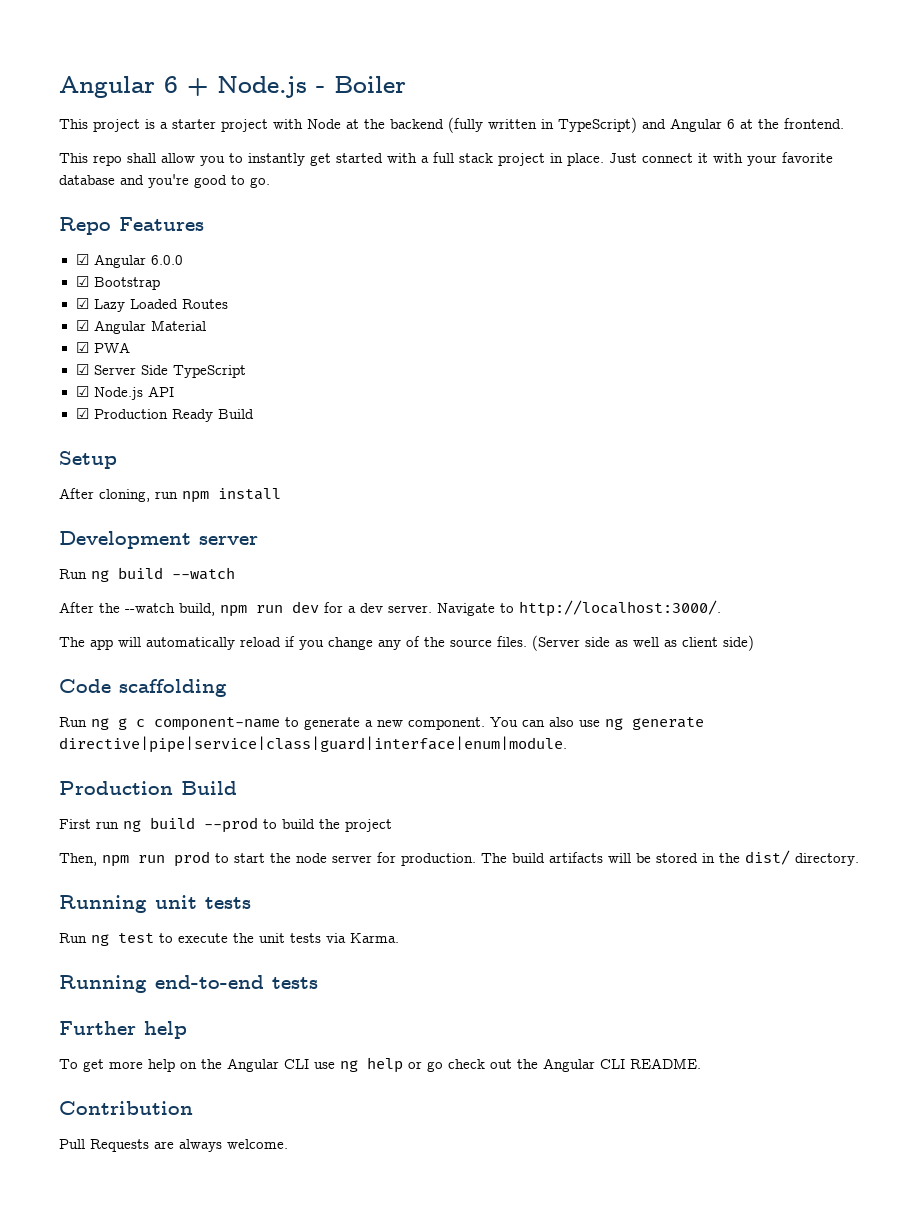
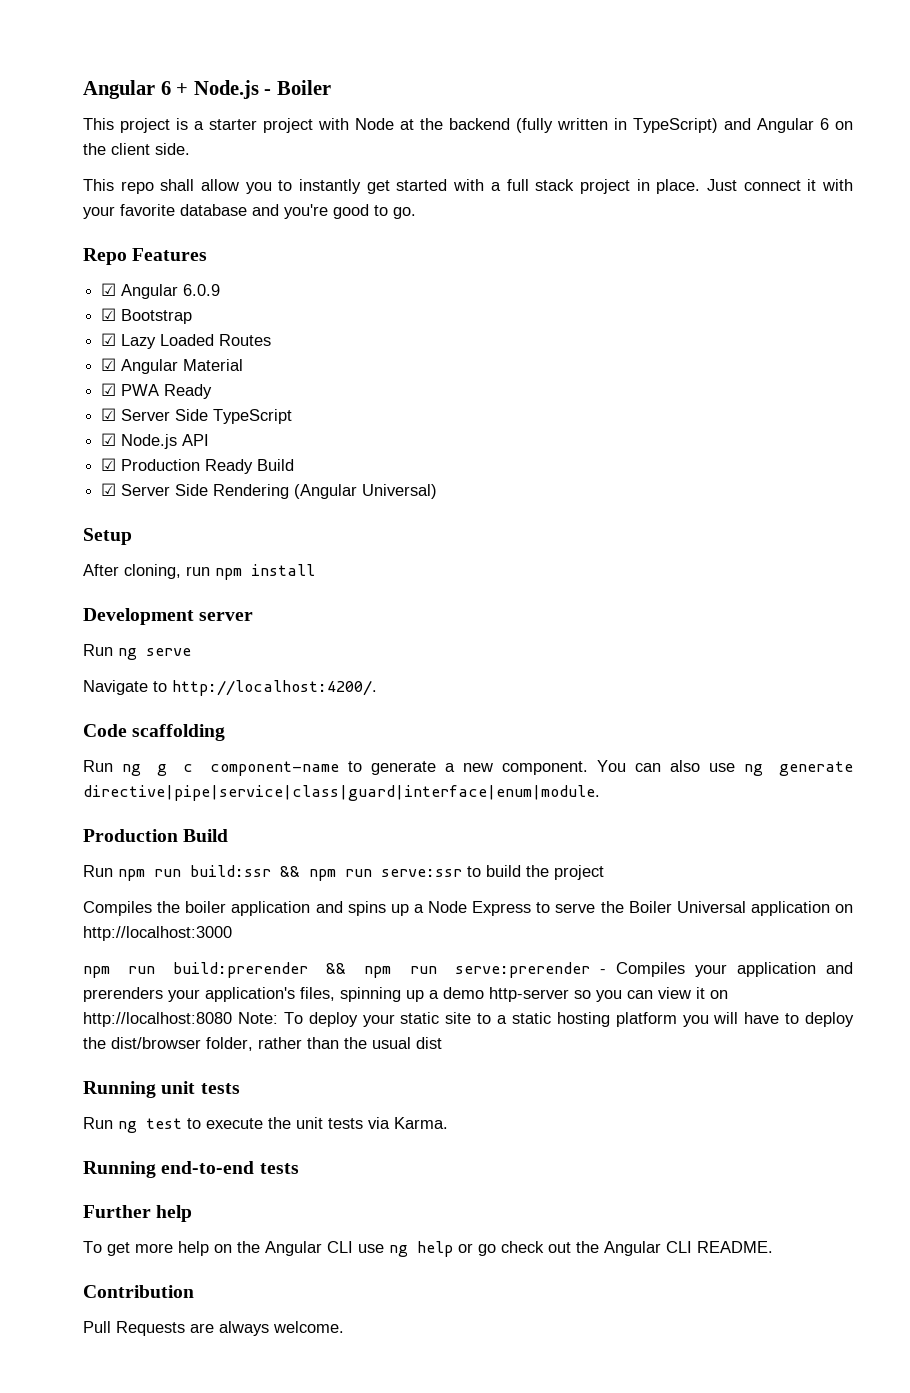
[740,118,844,129] at the frontend. -> [835,121,853,130] [83,143,190,155] on the client side.
[150,255,183,265] 6.0.0 -> [183,284,221,296] 6.0.9
(130, 347) none -> [164,384,213,399] Ready
(254, 414) none -> [101,483,438,499] // ☑ Server Side Rendering (Angular Universal)
[118,567,235,580] [59,600,721,617] [59,635,754,651] build --watch // After the --watch build, npm run dev for a dev server. Navigate to http://localhost:3000/. // The app will automatically reload if you change any of the source files. (Server side as well as client side) -> [146,648,191,656] [83,680,377,696] serve // Navigate to http://localhost:4200/.
[59,817,392,833] [59,850,859,867] First run ng build --prod to build the project // Then, npm run prod to start the node server for production. The build artifacts will be stored in the dist/ directory. -> [83,865,604,881] [83,901,853,916] [83,926,232,941] [83,962,853,978] [83,987,728,1002] [83,1012,854,1027] [83,1037,442,1051] Run npm run build:ssr && npm run serve:ssr to build the project // Compiles the boiler application and spins up a Node Express to serve the Boiler Universal application on http://localhost:3000 // npm run build:prerender && npm run serve:prerender - Compiles your application and prerenders your application's files, spinning up a demo http-server so you can view it on http://localhost:8080 Note: To deploy your static site to a static hosting platform you will have to deploy the dist/browser folder, rather than the usual dist

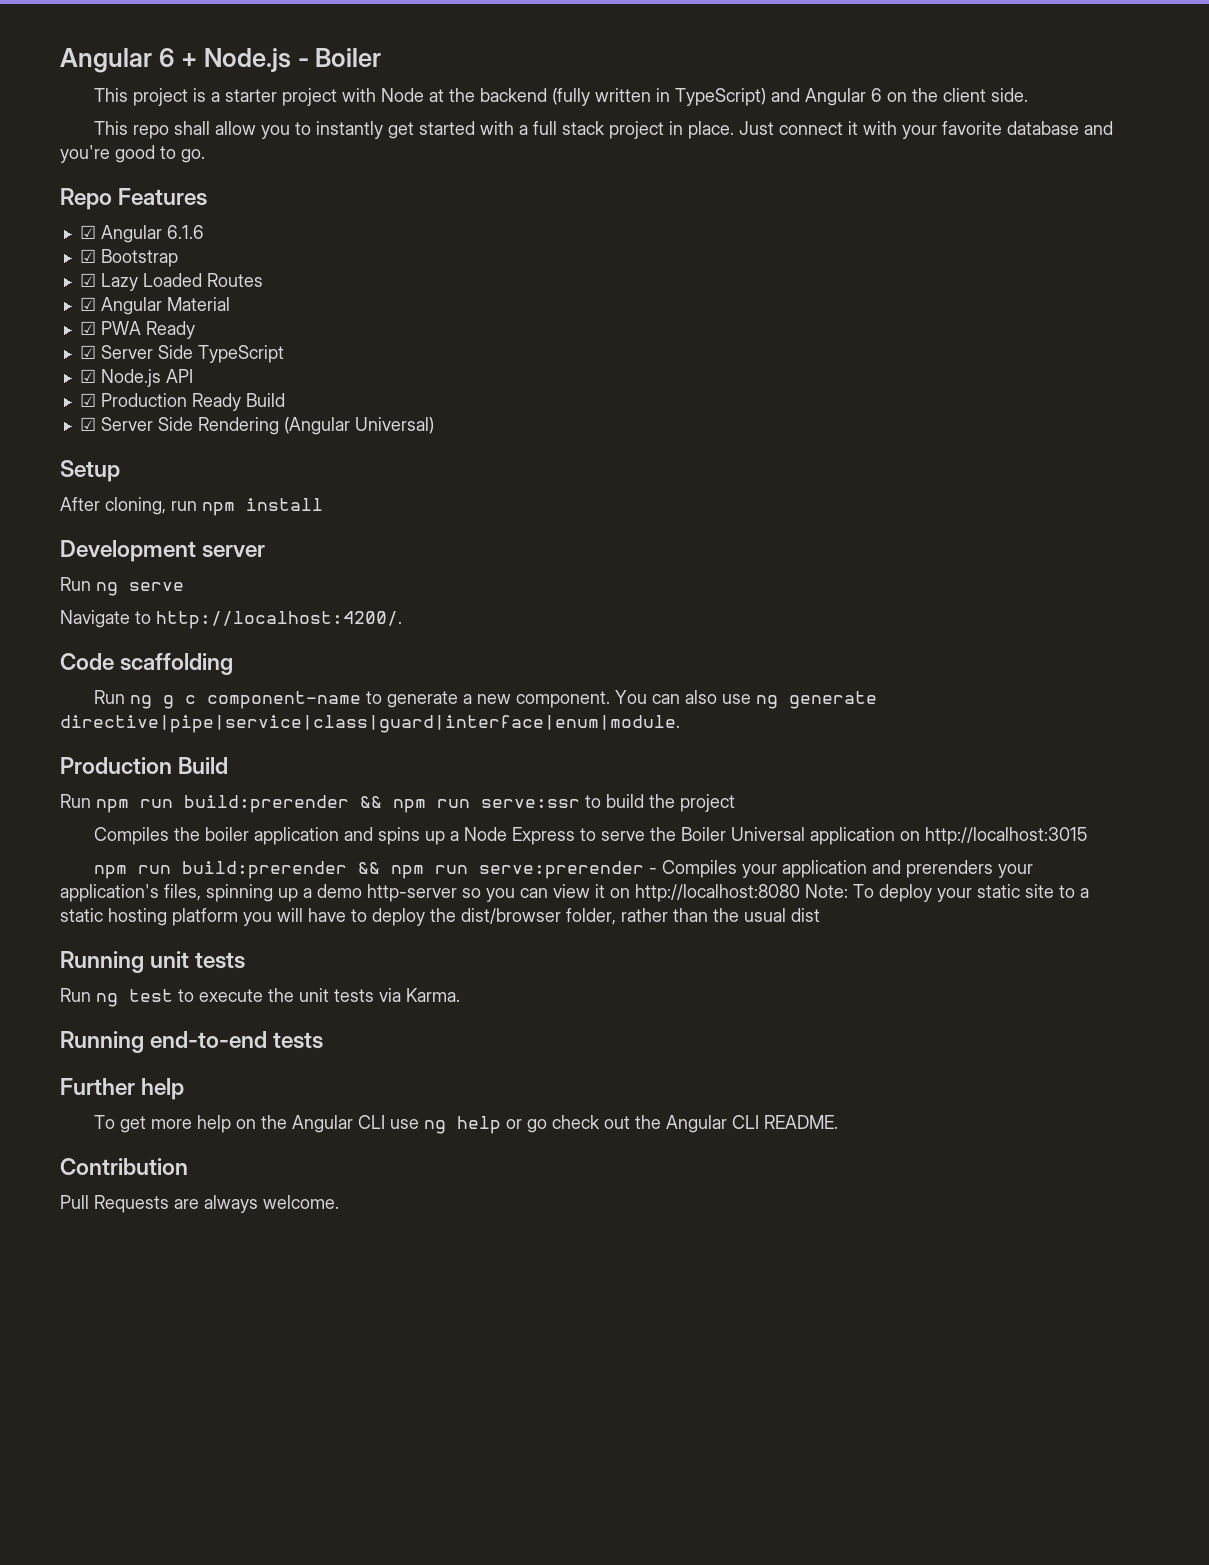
[183,284,221,296] 6.0.9 -> [166,225,204,239] 6.1.6
[190,865,271,877] build:ssr -> [184,795,349,813] build:prerender
[83,926,232,941] http://localhost:3000 -> [925,827,1088,845] http://localhost:3015

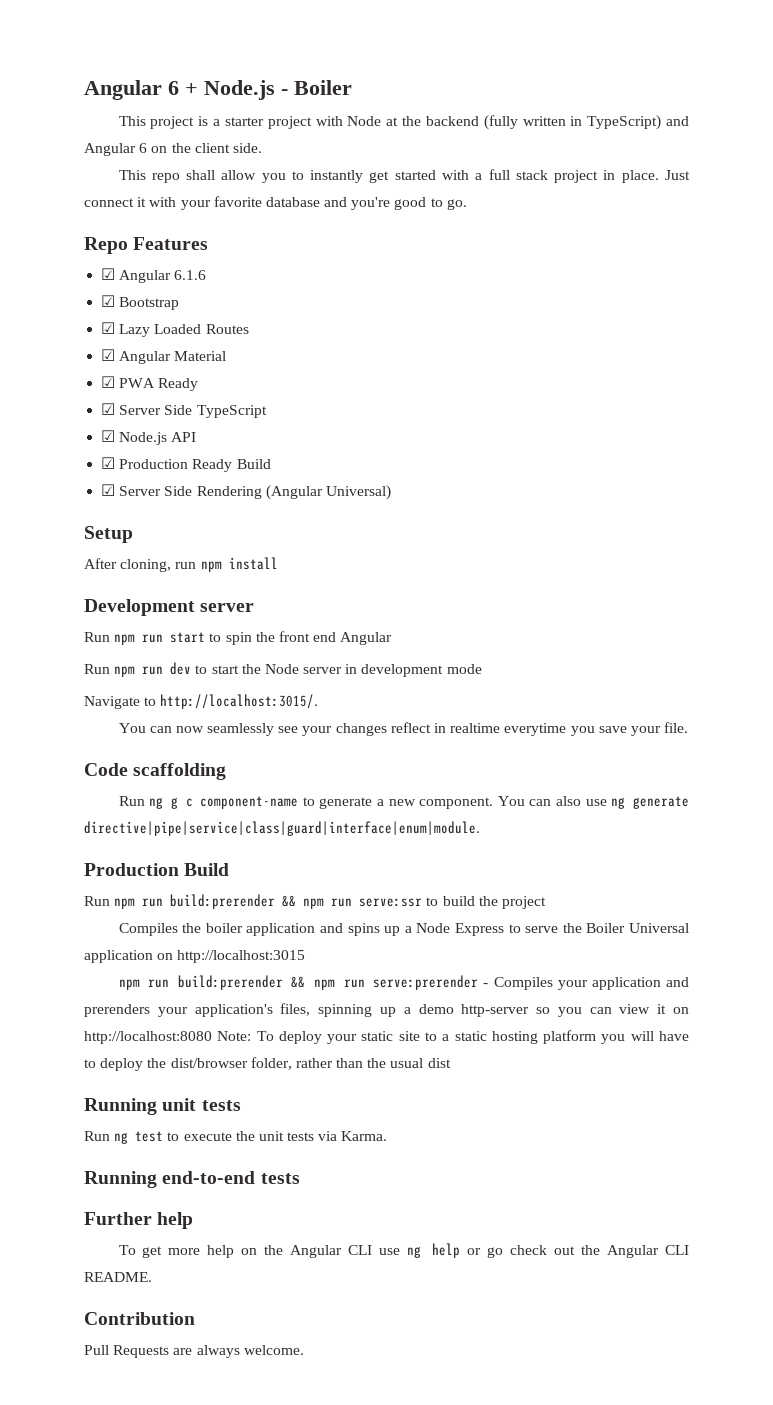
[96,582,184,596] [60,610,402,629] ng serve // Navigate to http://localhost:4200/. -> [114,631,393,645] [84,662,482,677] [84,694,319,709] [118,722,689,736] npm run start to spin the front end Angular // Run npm run dev to start the Node server in development mode // Navigate to http://localhost:3015/. // You can now seamlessly see your changes reflect in realtime everytime you save your file.

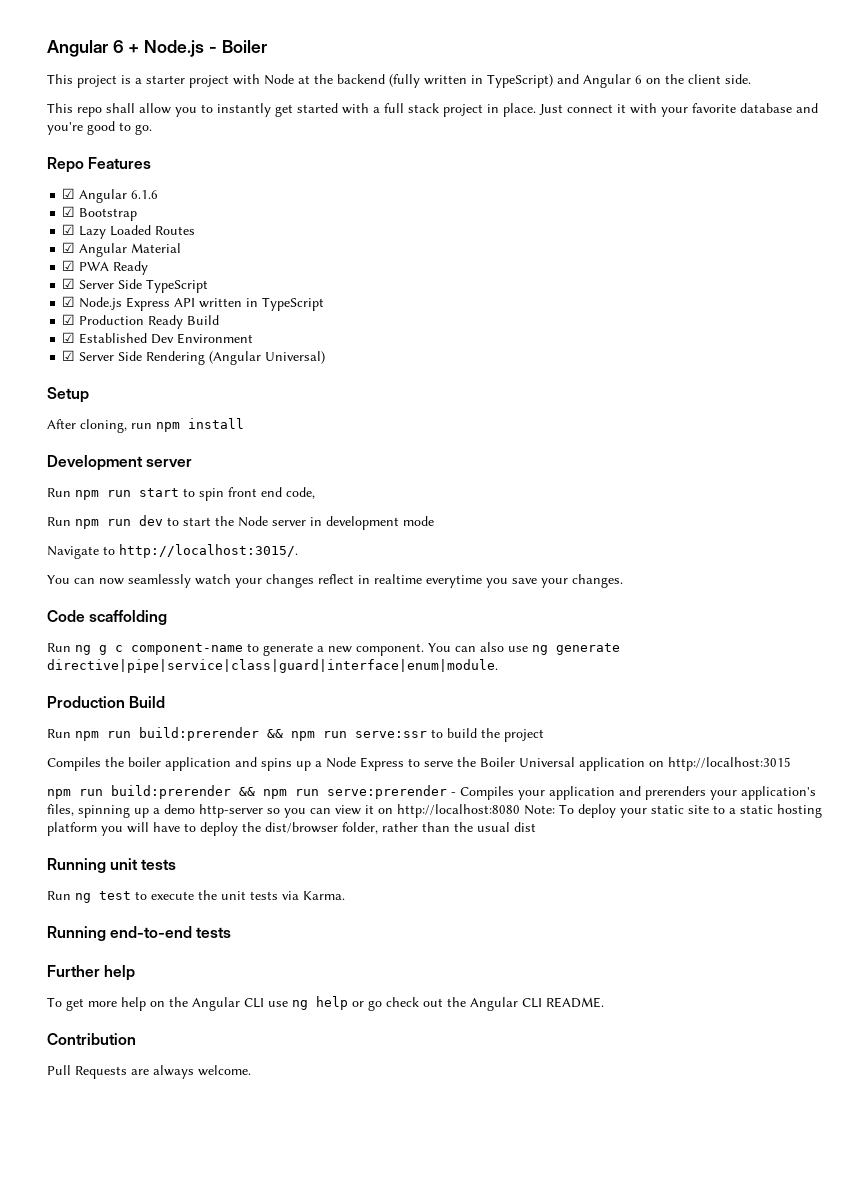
(168, 438) none -> [126,297,171,311] Express
(197, 437) none -> [199,297,325,311] written in TypeScript
(271, 464) none -> [62,332,254,344] // ☑ Established Dev Environment
[255,632,275,642] the -> (224, 494) none
[340,632,393,645] Angular -> [286,487,315,499] code,
[278,726,299,733] see -> [195,574,231,585] watch
[664,722,689,733] file. -> [572,574,623,588] changes.

